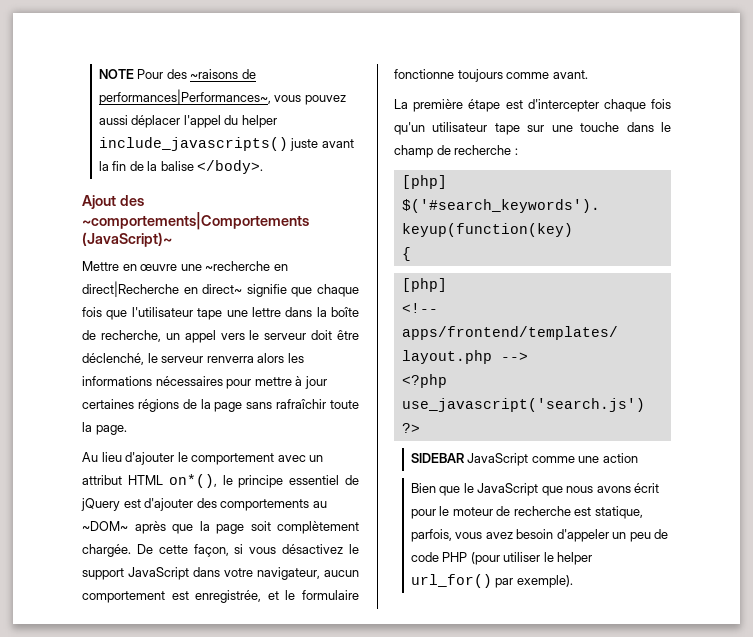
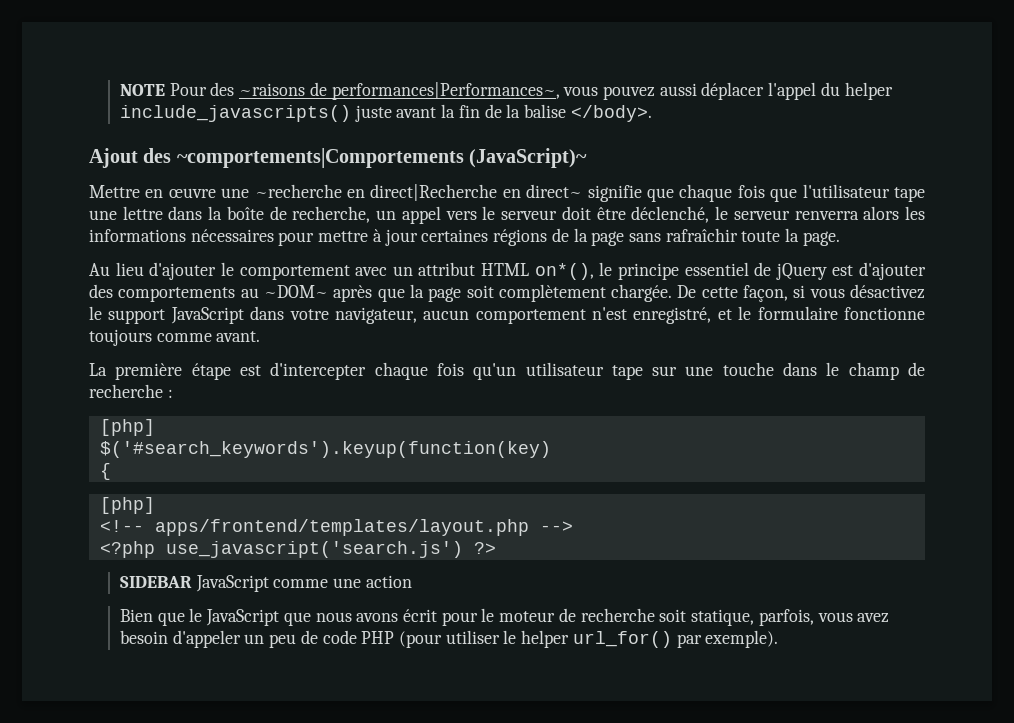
[171,590,262,603] est enregistrée, -> [592,307,712,324] n'est enregistré,
[574,507,592,516] est -> [659,609,687,622] soit

